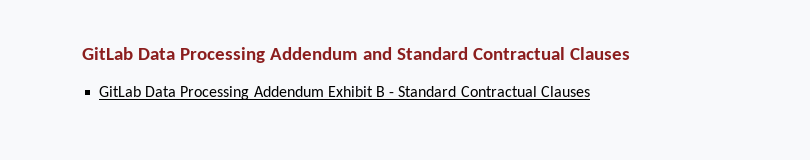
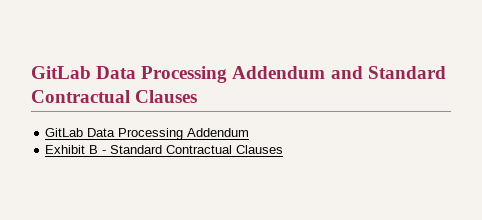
(324, 91) none -> (250, 132) //

